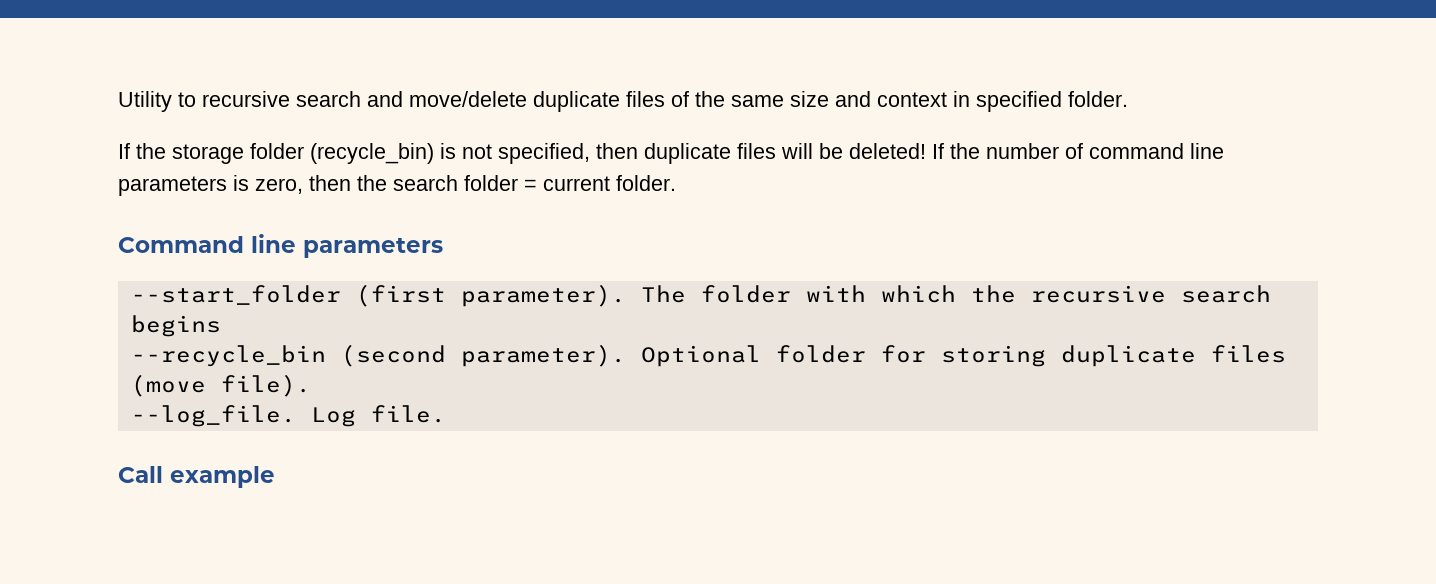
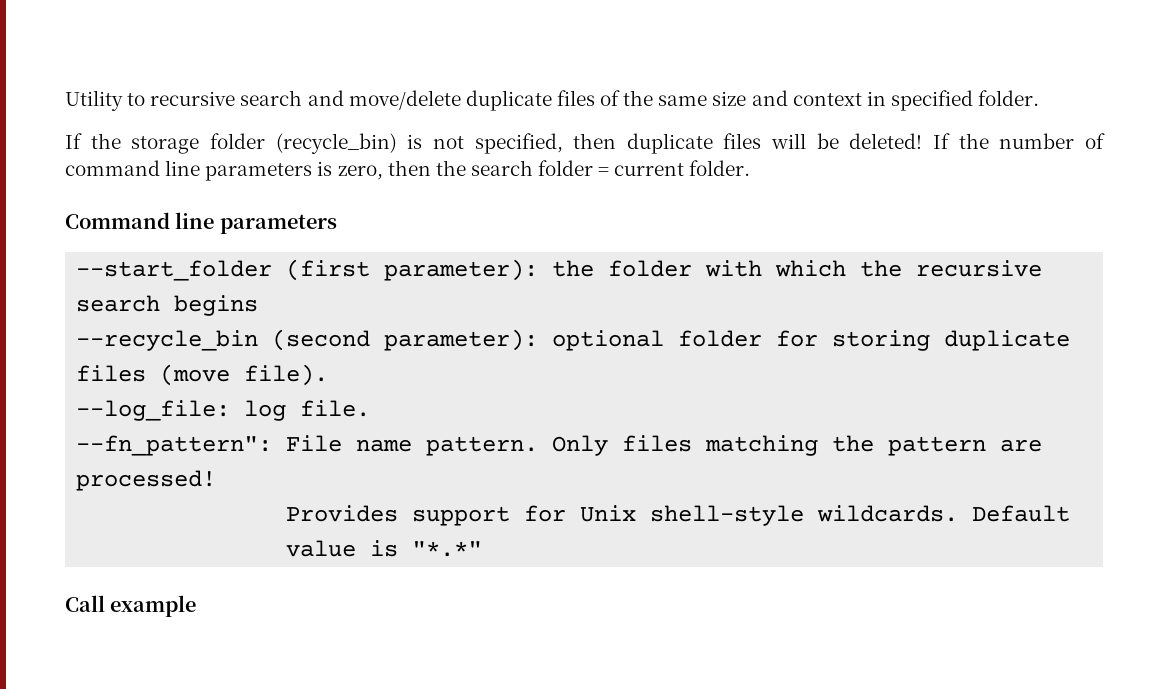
[460,284,686,307] parameter). The -> [384,259,595,281] parameter): the
[460,344,761,367] parameter). Optional -> [384,329,665,351] parameter): optional
[130,405,356,427] --log_file. Log -> [76,400,287,421] --log_file: log
(446, 414) none -> [76,435,1043,456] [76,470,217,491] [286,505,1071,526] [286,540,483,557] // --fn_pattern": File name pattern. Only files matching the pattern are processed! // Provides support for Unix shell-style wildcards. Default value is "*.*"

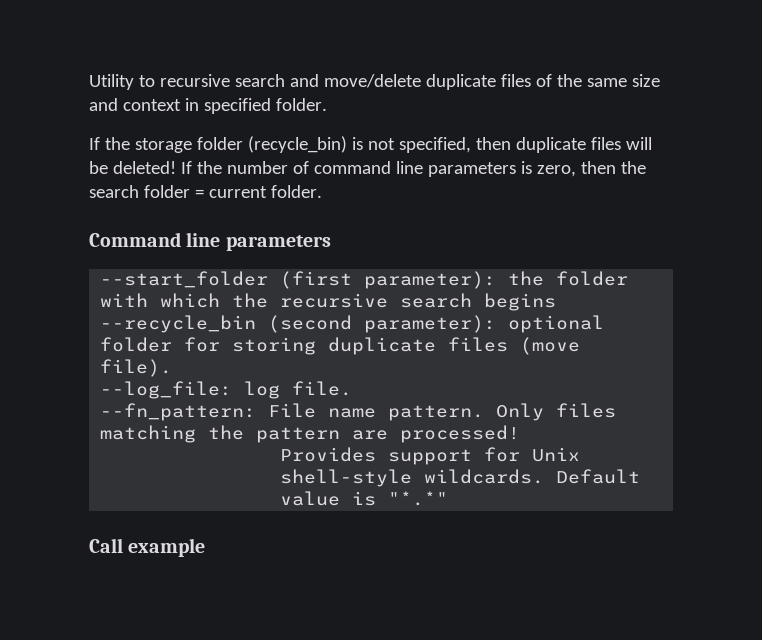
[76,435,273,456] --fn_pattern": -> [100,403,257,421] --fn_pattern:

